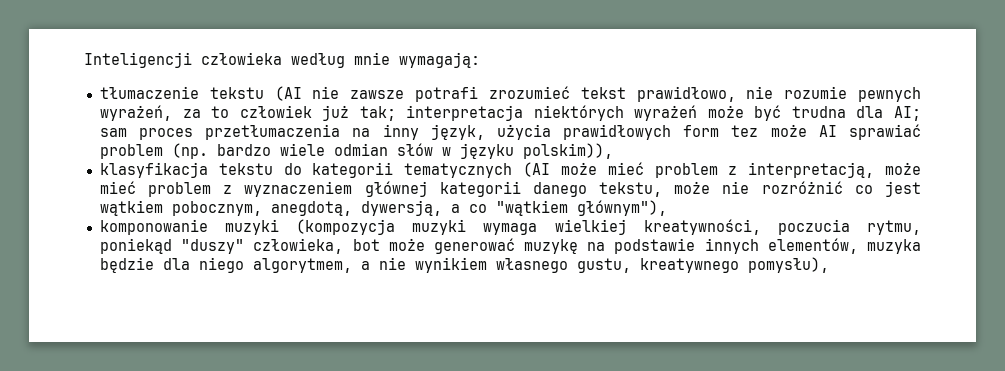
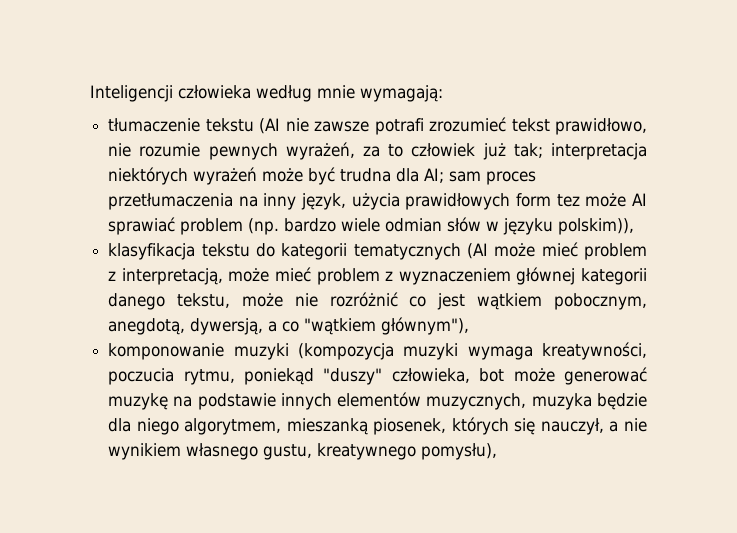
[554,219,627,235] wielkiej -> (533, 353) none
[767,238,858,254] elementów, -> [337,392,527,410] elementów muzycznych,
(352, 265) none -> [286,417,604,435] mieszanką piosenek, których się nauczył,

